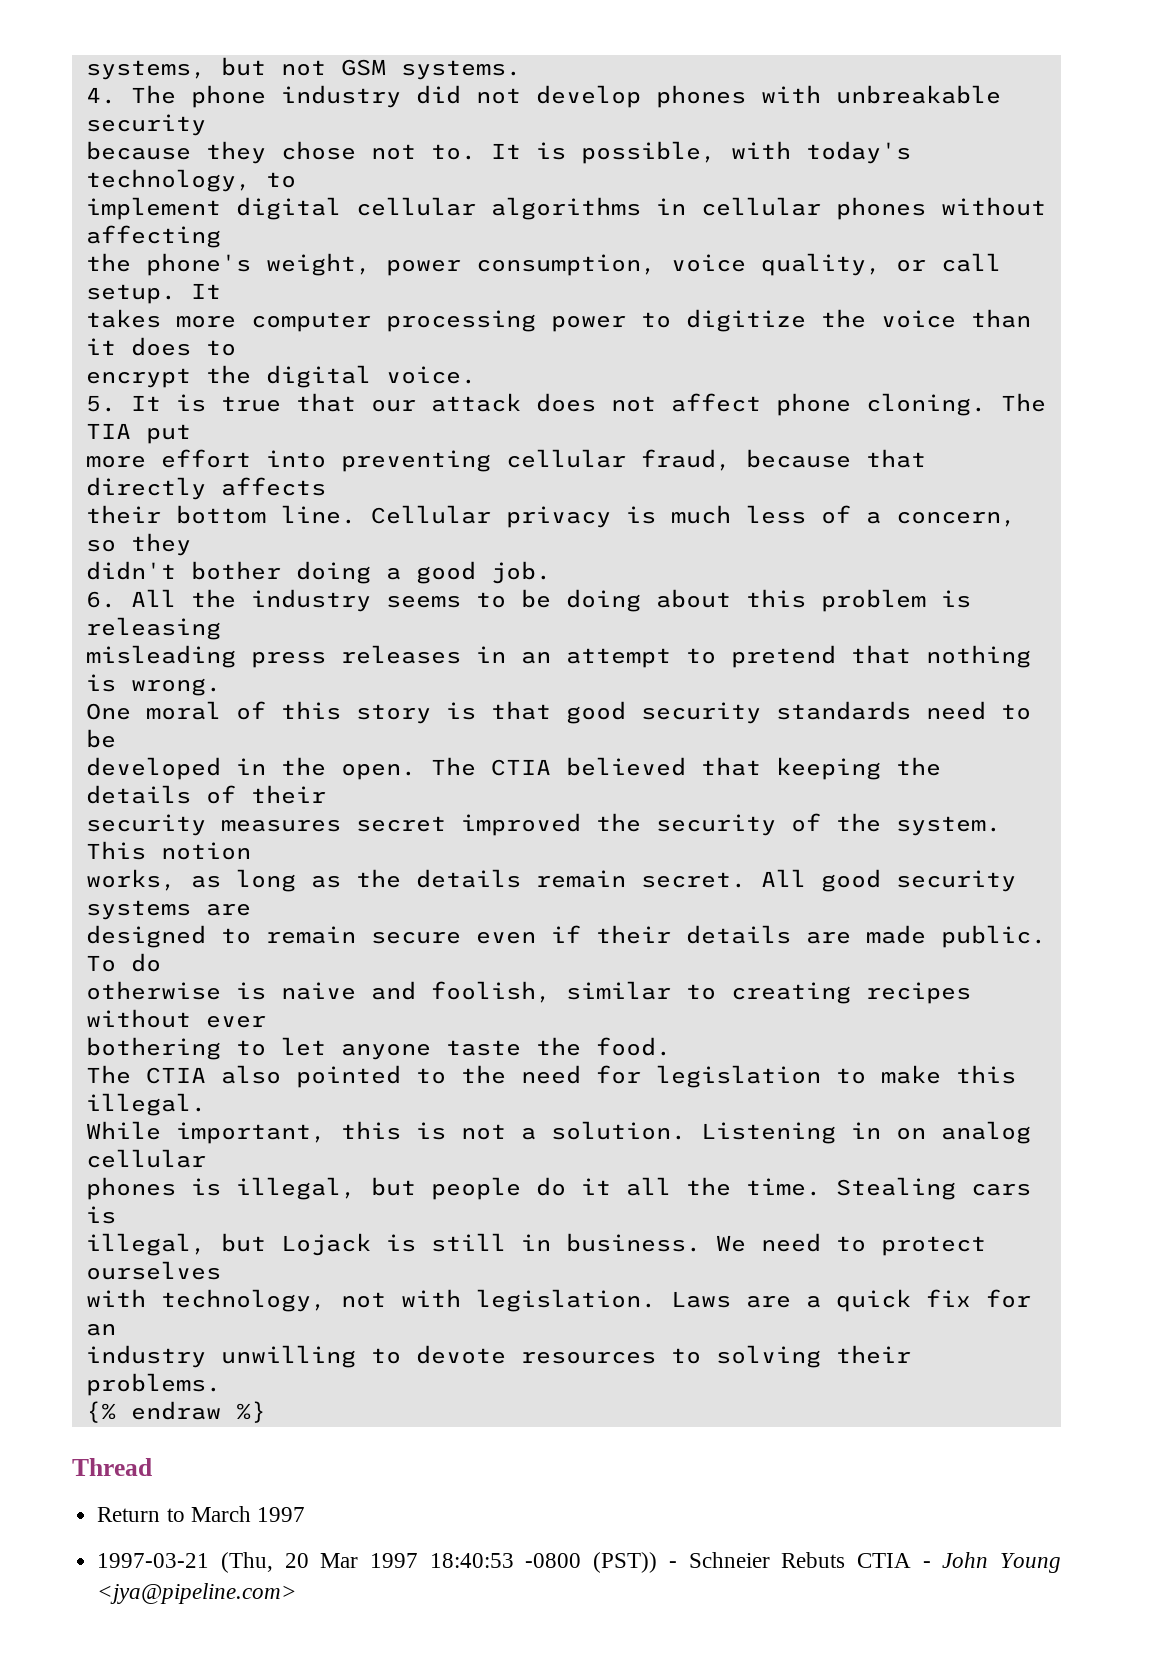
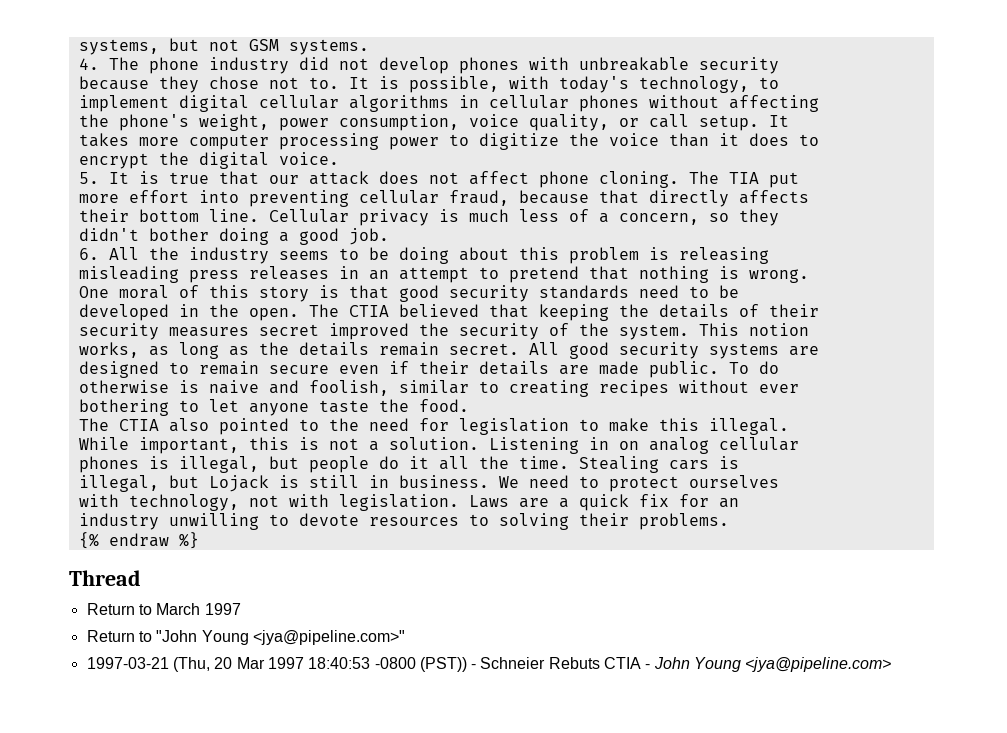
(305, 1514) none -> [86,630,405,645] // Return to "John Young <jya@pipeline.com>"

